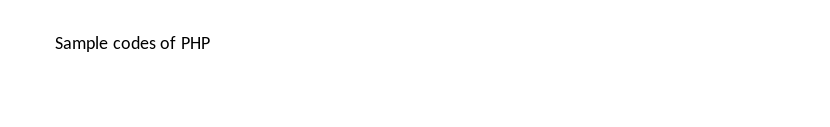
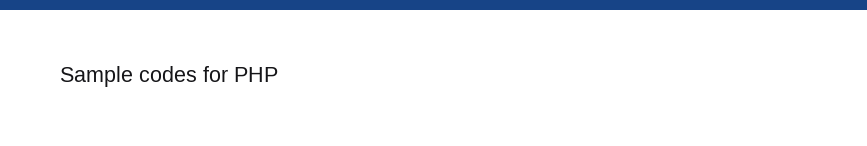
[160,36,177,49] of -> [203,66,228,82] for

